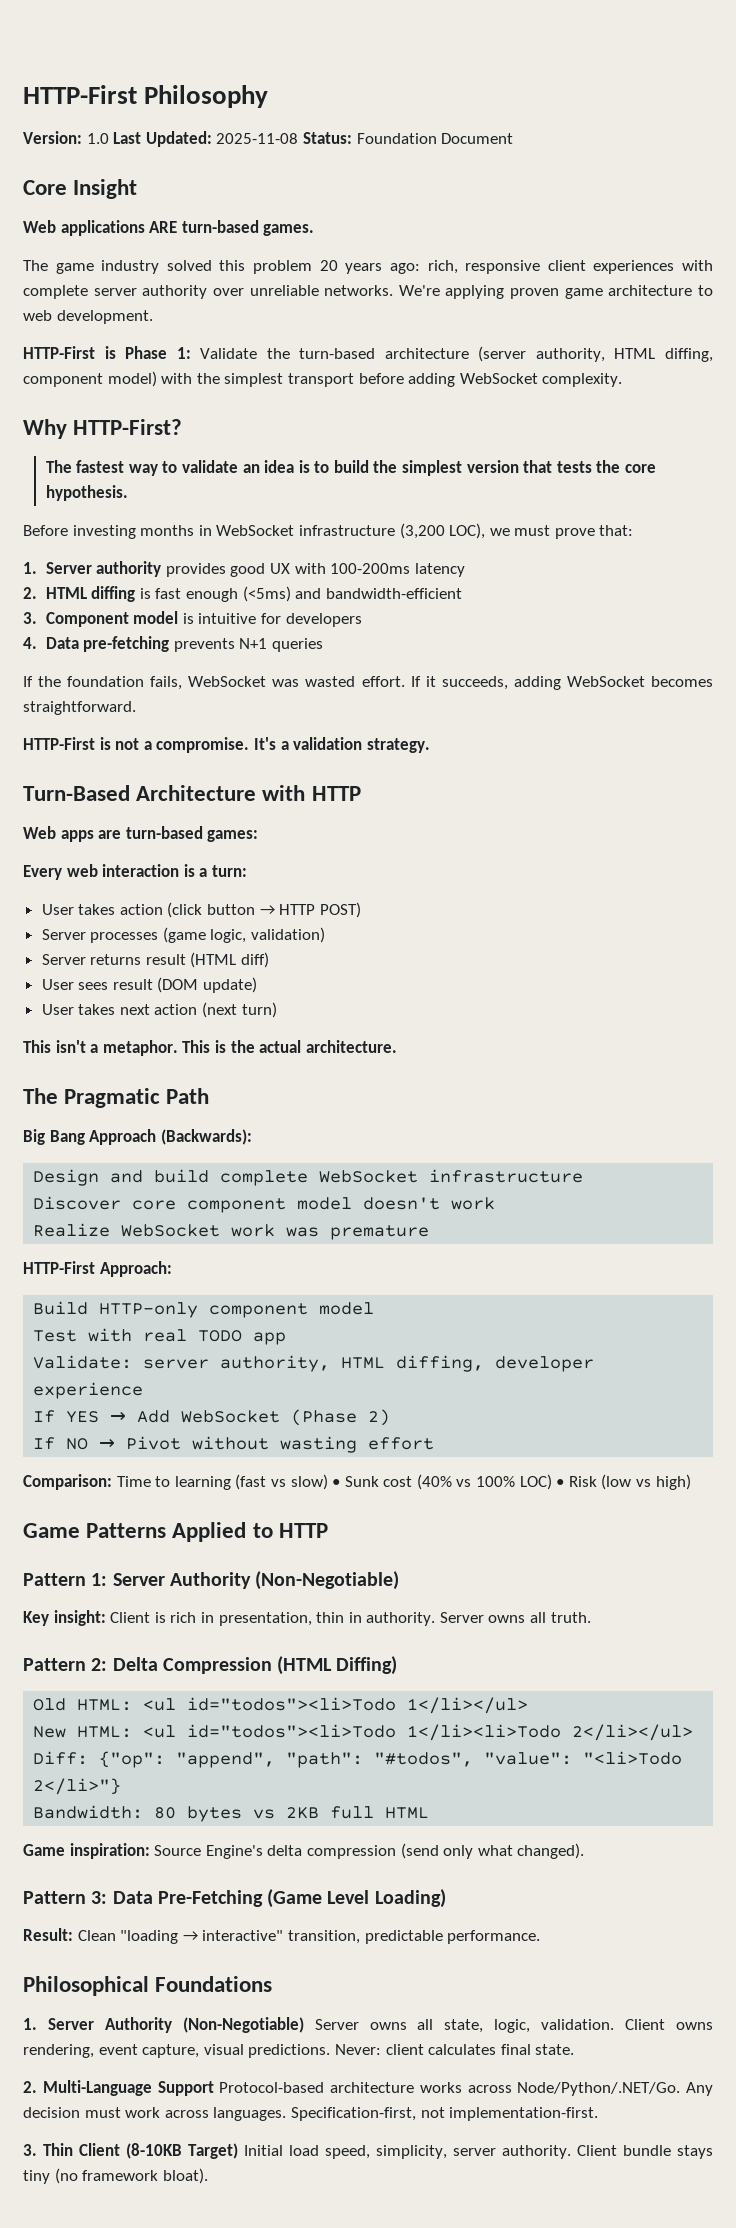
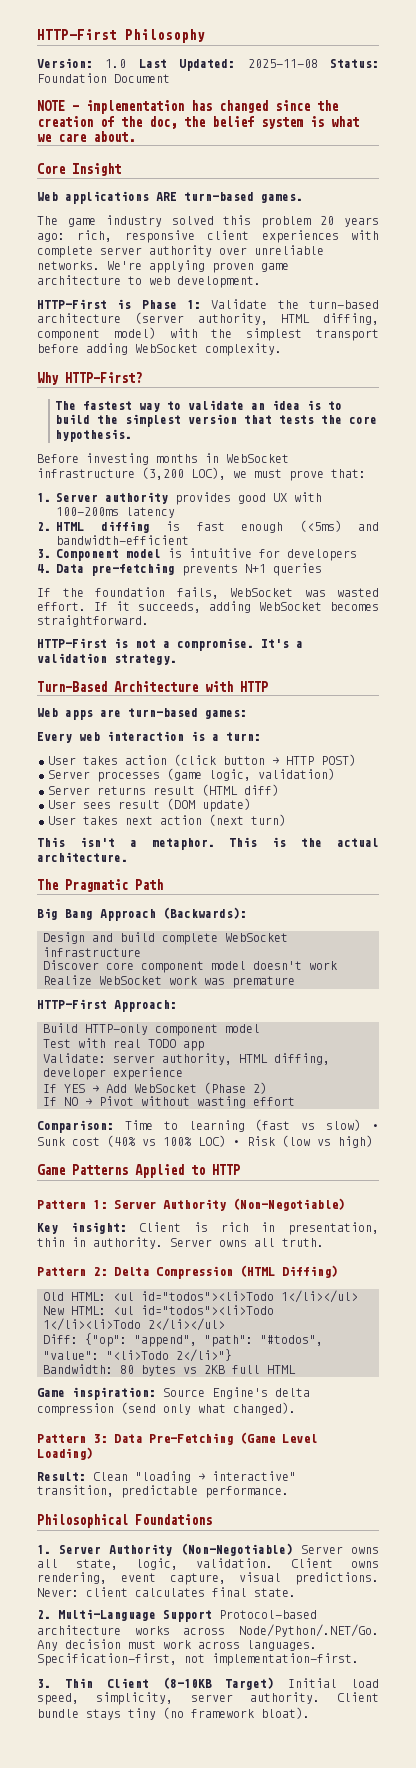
(514, 138) none -> [37,100,338,114] [37,116,359,129] [37,131,135,142] // NOTE - implementation has changed since the creation of the doc, the belief system is what we care about.

